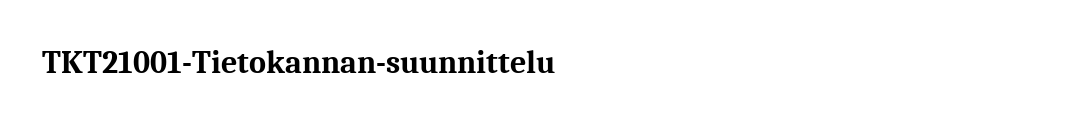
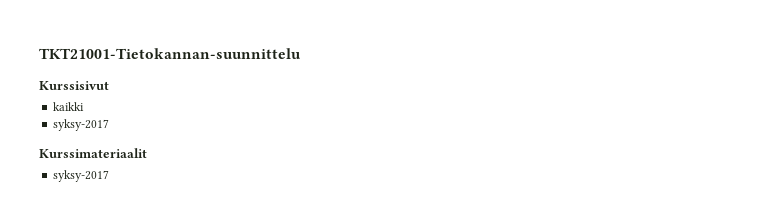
(555, 61) none -> [39,81,109,90] [52,102,84,111] [52,119,109,131] [39,148,147,158] [52,170,109,182] // Kurssisivut // kaikki // syksy-2017 // Kurssimateriaalit // syksy-2017

